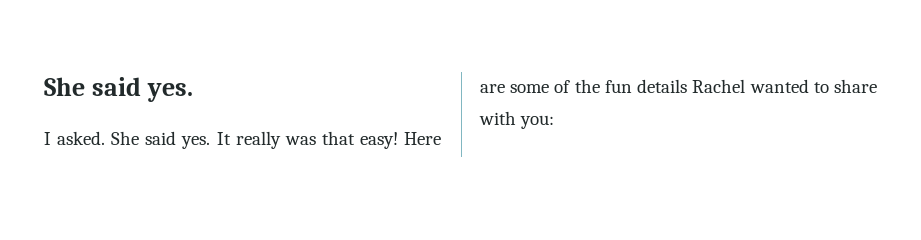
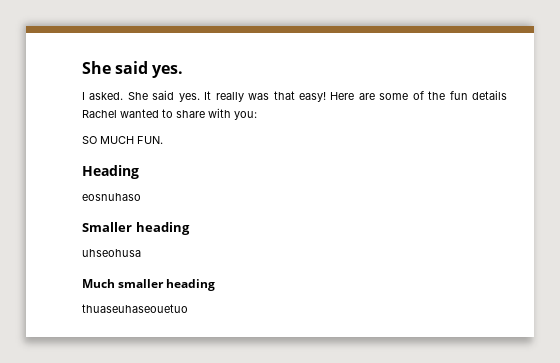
(555, 122) none -> [82,136,163,144] [82,165,139,179] [82,193,141,201] [82,222,190,235] [82,249,141,257] [82,279,216,291] [82,304,188,313] // SO MUCH FUN. // Heading // eosnuhaso // Smaller heading // uhseohusa // Much smaller heading // thuaseuhaseouetuo

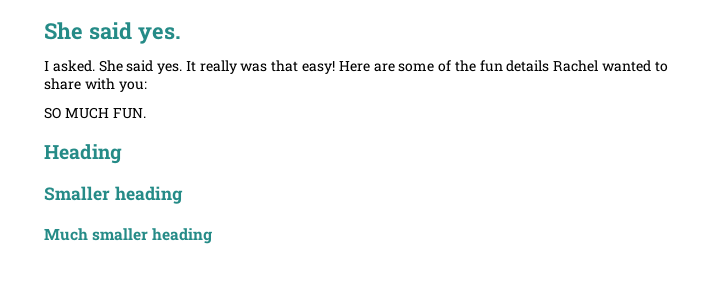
[82,193,141,201] // eosnuhaso -> (122, 154) none
[82,249,141,257] // uhseohusa -> (183, 195) none
[82,304,188,313] // thuaseuhaseouetuo -> (213, 236) none

